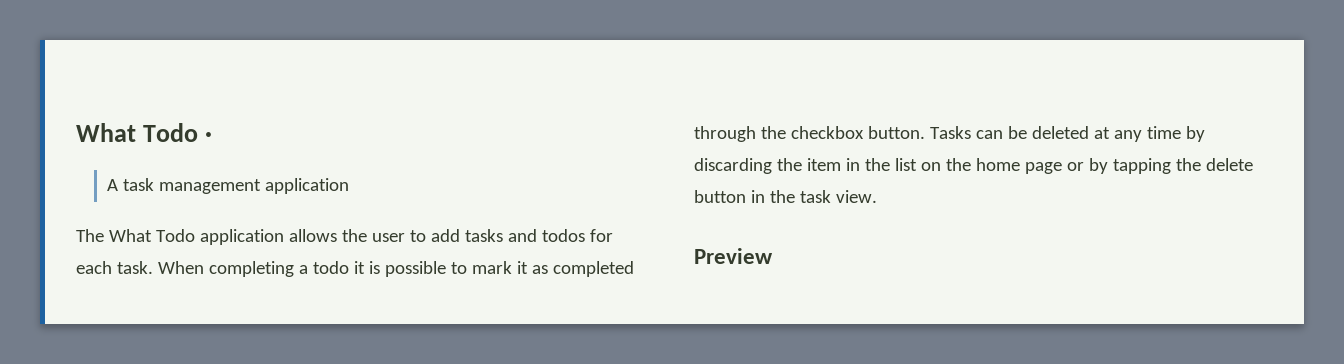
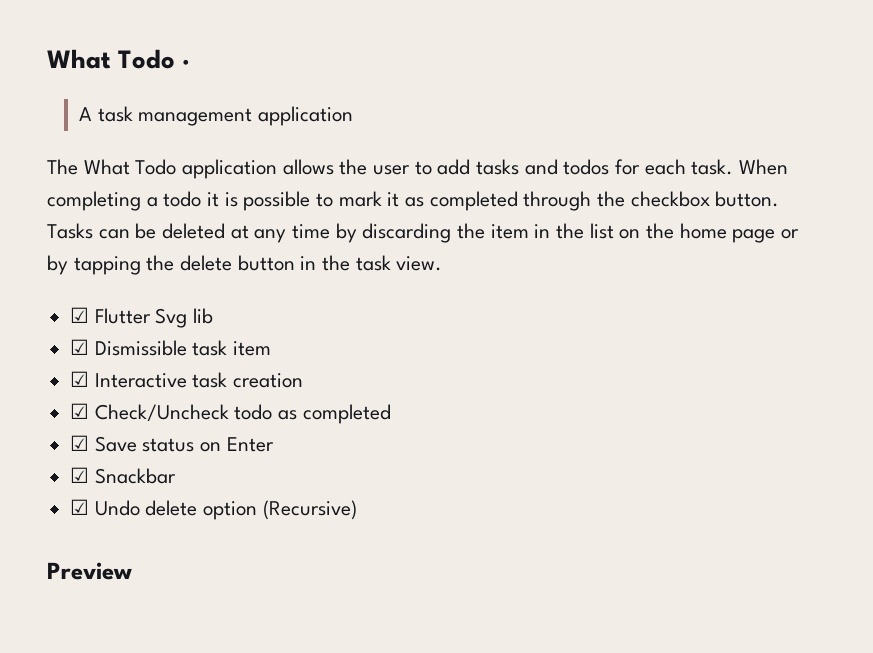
(877, 196) none -> [70,307,214,328] [70,339,272,356] [70,371,304,388] [70,403,391,424] [70,435,274,452] [70,467,176,484] [70,499,357,520] // ☑ Flutter Svg lib // ☑ Dismissible task item // ☑ Interactive task creation // ☑ Check/Uncheck todo as completed // ☑ Save status on Enter // ☑ Snackbar // ☑ Undo delete option (Recursive)

